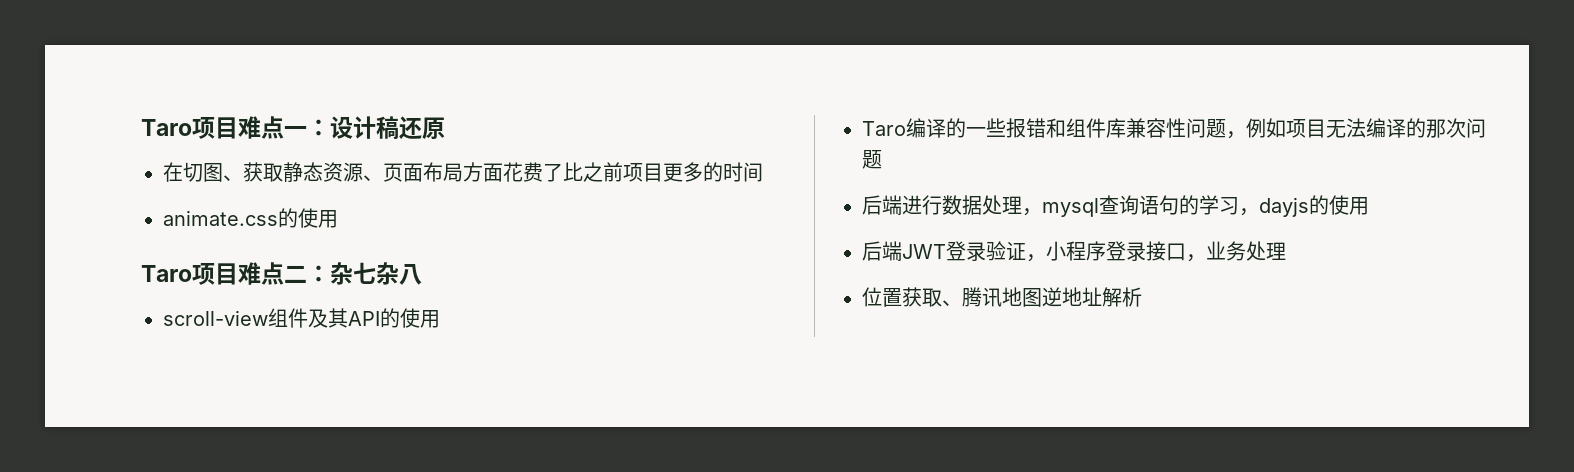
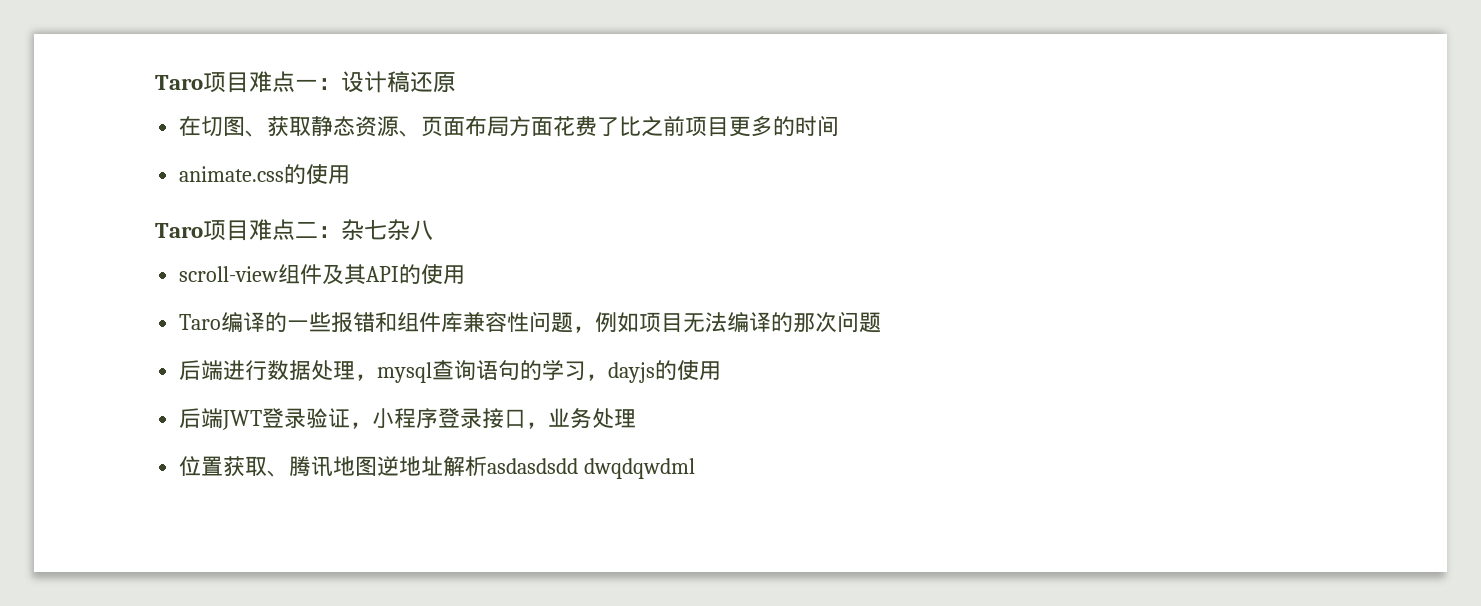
(1142, 297) none -> [487,458,696,479] asdasdsdd dwqdqwdml

